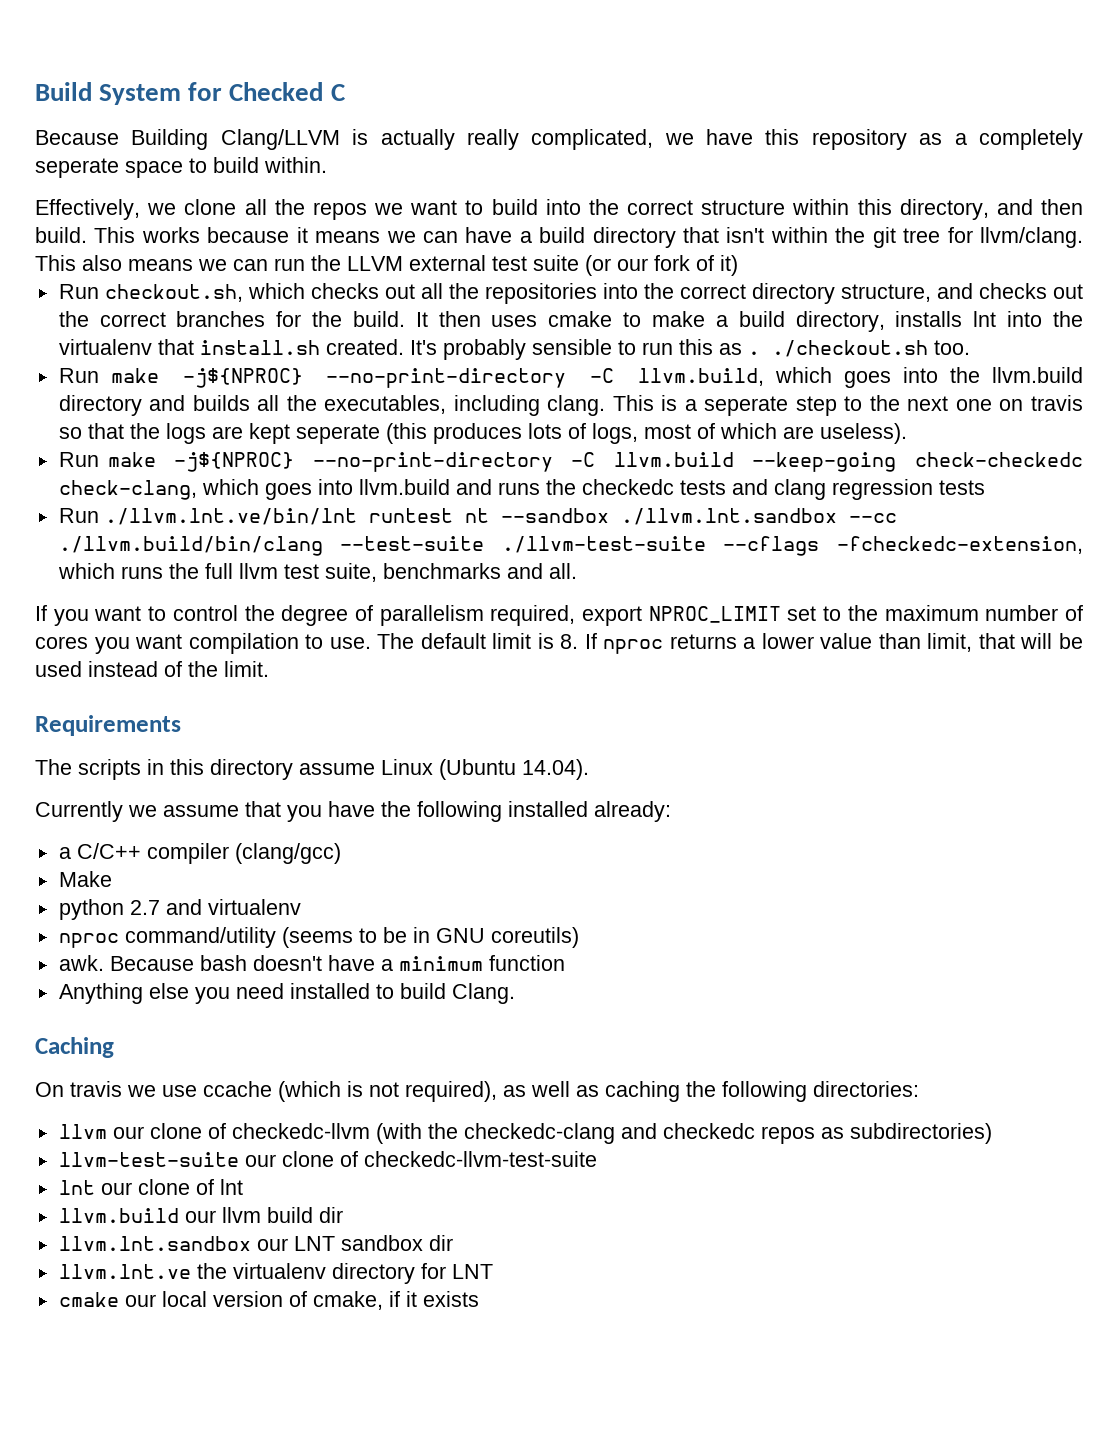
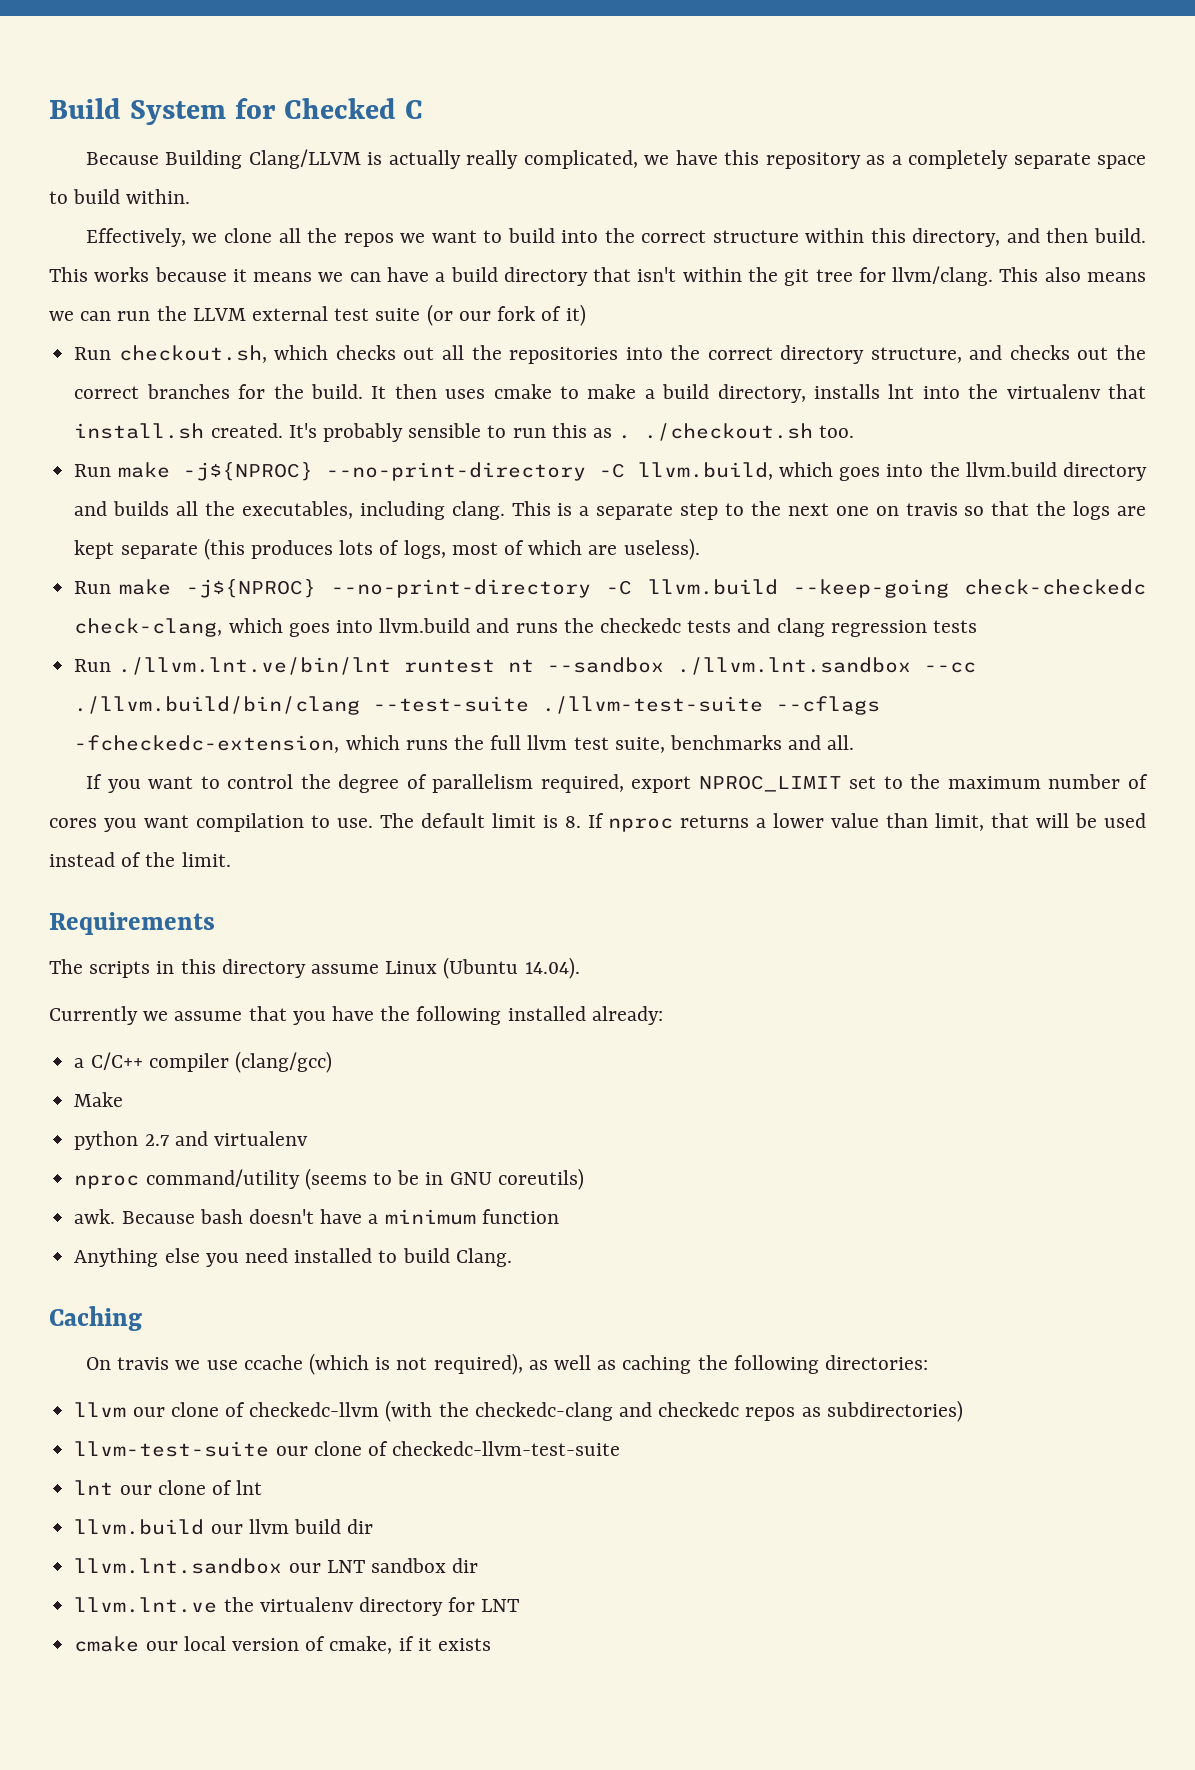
[35,158,119,178] seperate -> [1013,152,1091,169] separate
[704,396,789,416] seperate -> [596,503,674,520] separate
[295,424,380,444] seperate -> [120,542,198,559] separate

